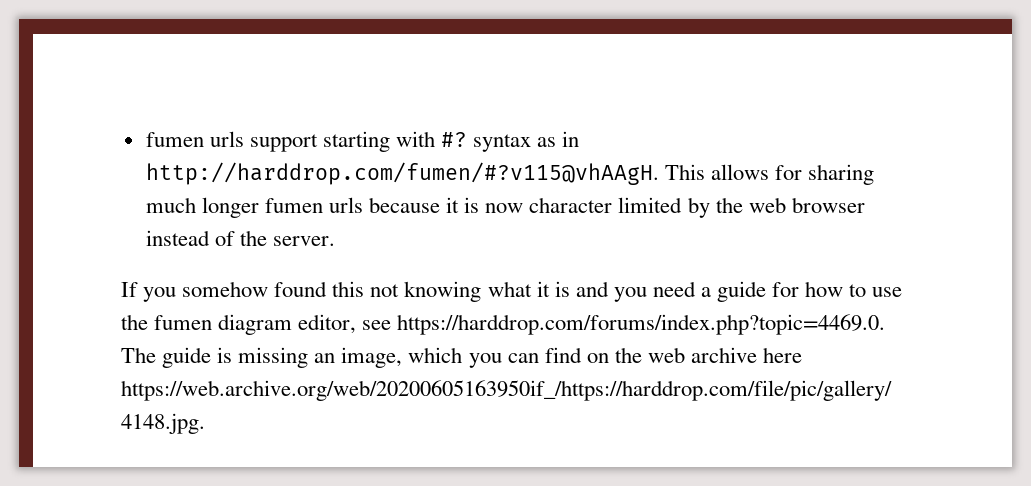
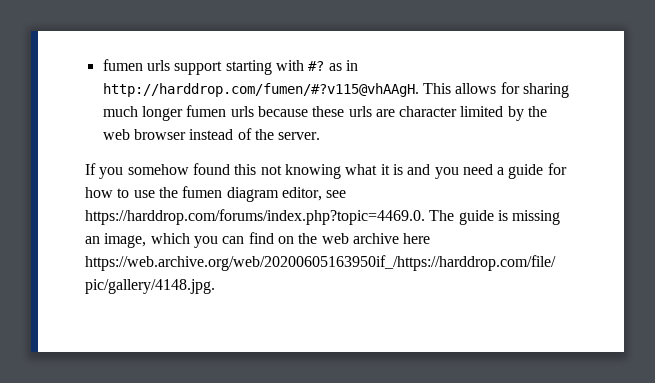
[473,134,532,152] syntax -> (325, 66) none
[446,197,524,213] it is now -> [312,106,395,117] these urls are

